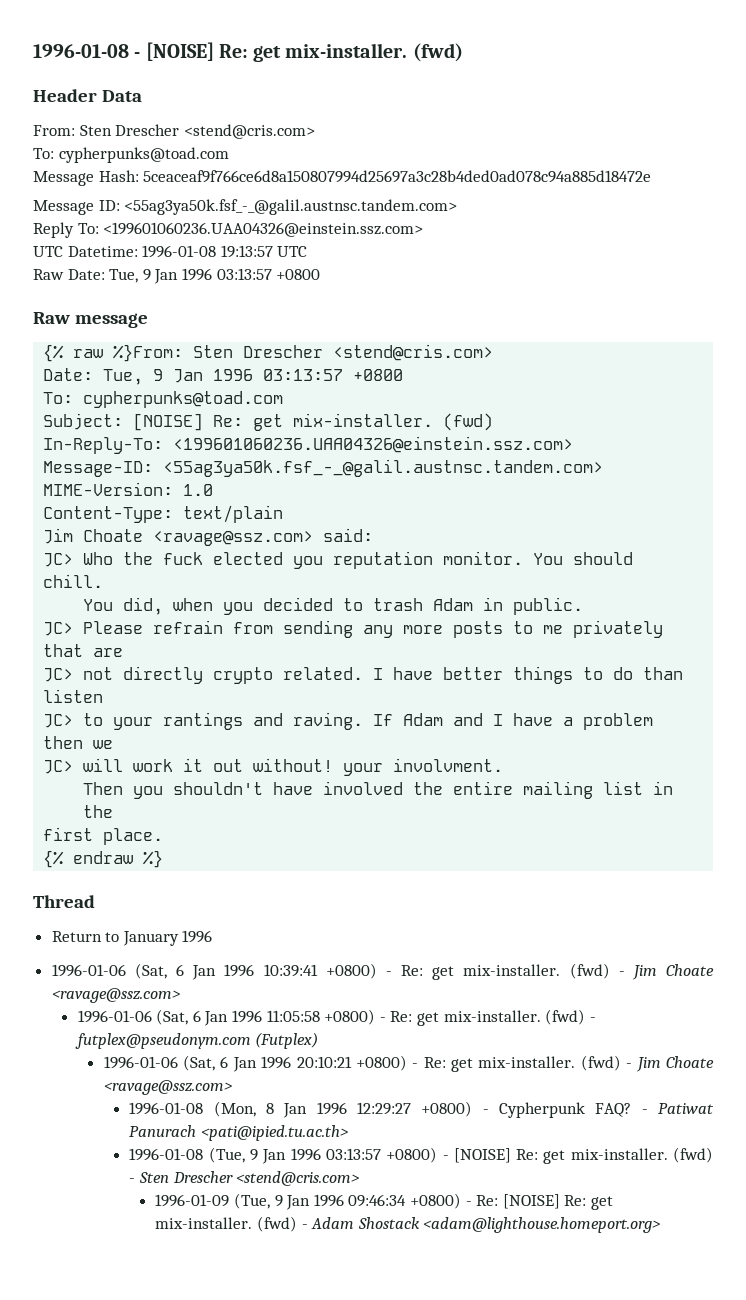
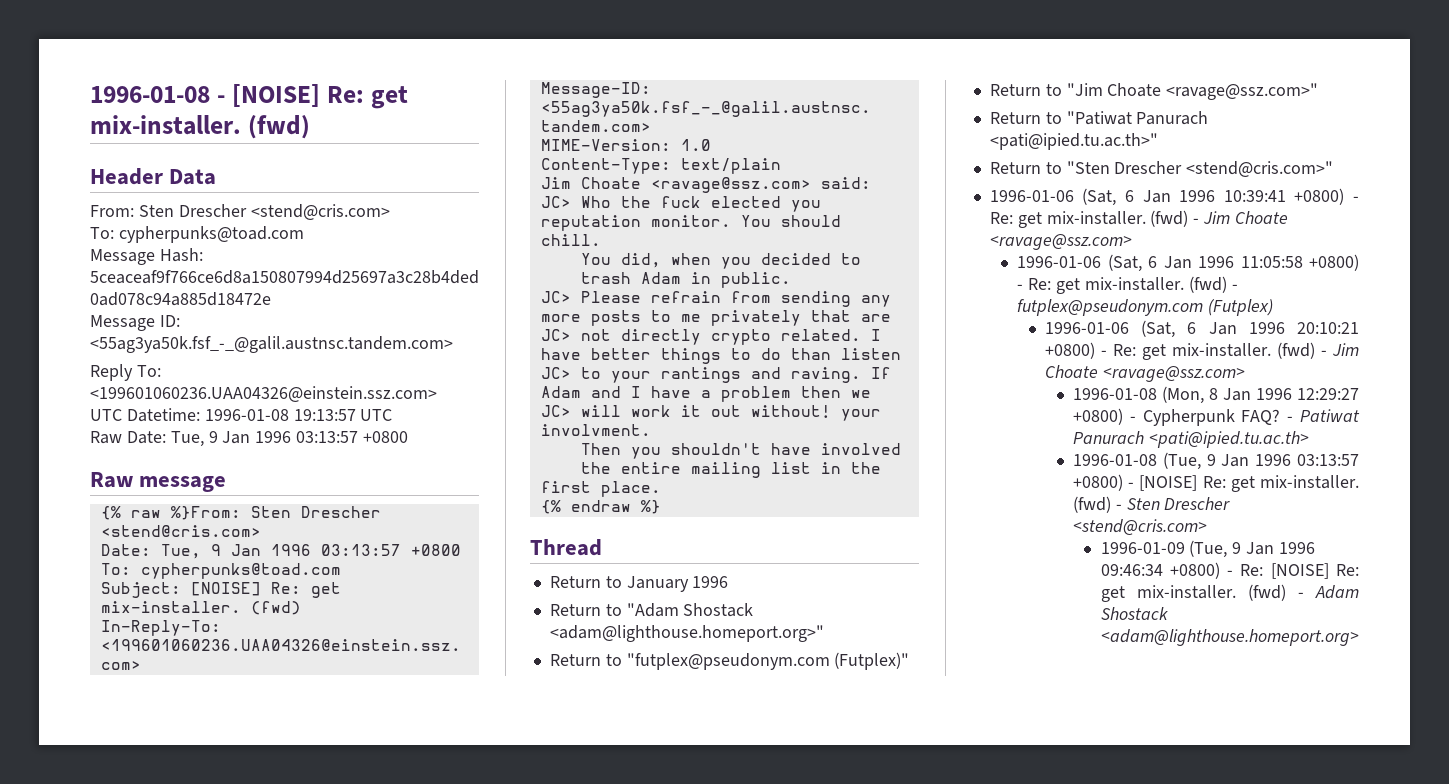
(213, 936) none -> [549,603,754,617] [549,625,824,642] [549,652,910,670] [989,83,1319,100] [989,111,1209,125] [989,133,1158,150] [989,161,1334,177] // Return to "Adam Shostack <adam@lighthouse.homeport.org>" // Return to "futplex@pseudonym.com (Futplex)" // Return to "Jim Choate <ravage@ssz.com>" // Return to "Patiwat Panurach <pati@ipied.tu.ac.th>" // Return to "Sten Drescher <stend@cris.com>"

